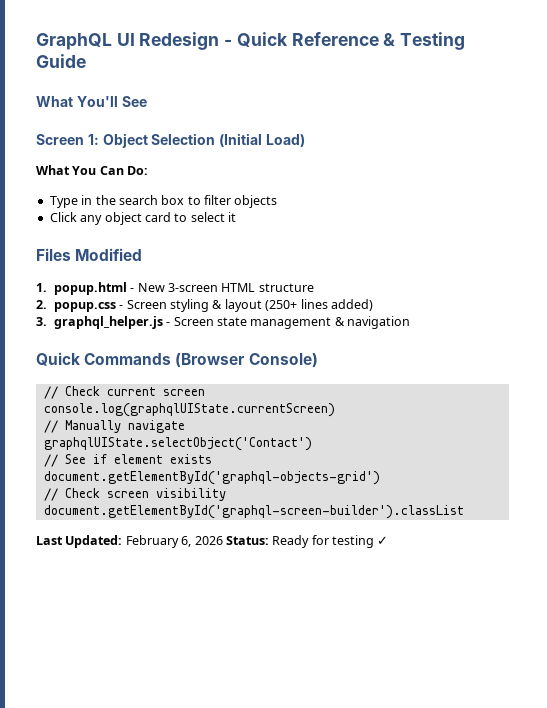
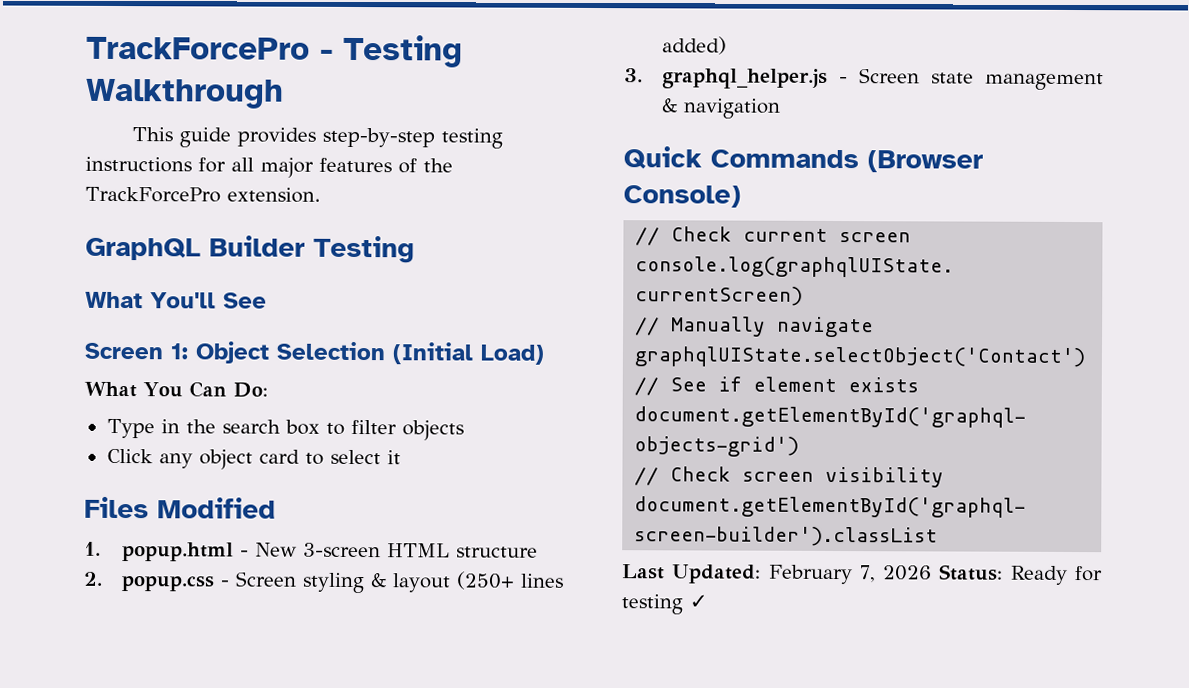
[36,32,466,50] [36,54,86,68] GraphQL UI Redesign - Quick Reference & Testing Guide -> [86,34,463,68] [85,78,284,109] [132,127,504,149] [85,156,453,178] [85,186,321,203] [85,235,415,264] TrackForcePro - Testing Walkthrough // This guide provides step-by-step testing instructions for all major features of the TrackForcePro extension. // GraphQL Builder Testing
[181,536,192,547] 6, -> [859,565,876,583] 7,

